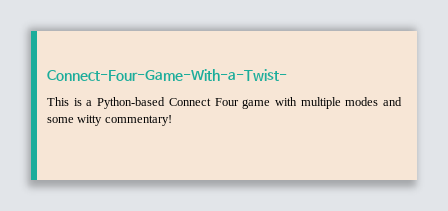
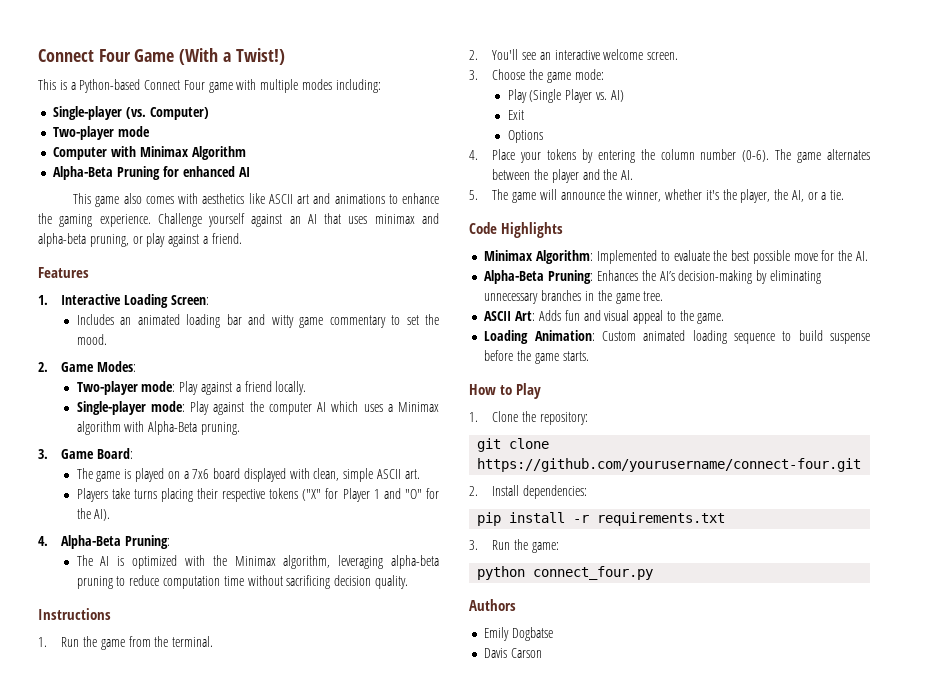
[47,69,287,81] Connect-Four-Game-With-a-Twist- -> [38,48,285,65] Connect Four Game (With a Twist!)
[382,97,402,106] [47,115,172,126] and some witty commentary! -> [335,79,381,93] [53,106,209,120] [53,126,151,140] [53,146,246,160] [53,166,250,180] [73,193,439,207] [38,213,439,227] [38,233,242,247] [38,267,89,278] [38,294,209,308] [76,314,439,328] [76,334,107,345] [38,361,137,372] [76,381,307,395] [76,401,440,415] [76,421,241,435] [38,448,134,459] [76,468,420,482] [76,488,439,502] [76,508,111,521] [38,535,171,549] [76,555,440,569] [76,575,408,589] [38,608,111,620] [38,636,214,650] [469,49,679,60] [469,69,604,83] [507,89,624,103] [507,110,524,120] [507,130,543,143] [469,149,870,163] [492,169,634,183] [469,189,845,203] [469,222,564,238] [484,250,868,264] [484,270,821,284] [484,290,664,304] [484,310,725,324] [484,330,870,344] [484,350,589,364] [469,383,542,399] [469,411,588,425] [477,438,550,452] [477,458,862,472] [469,485,588,499] [477,512,726,526] [469,539,559,553] [477,566,654,580] [469,599,516,611] [484,627,554,641] [484,648,543,658] including: // Single-player (vs. Computer) // Two-player mode // Computer with Minimax Algorithm // Alpha-Beta Pruning for enhanced AI // This game also comes with aesthetics like ASCII art and animations to enhance the gaming experience. Challenge yourself against an AI that uses minimax and alpha-beta pruning, or play against a friend. // Features // 1. Interactive Loading Screen: // Includes an animated loading bar and witty game commentary to set the mood. // 2. Game Modes: // Two-player mode: Play against a friend locally. // Single-player mode: Play against the computer AI which uses a Minimax algorithm with Alpha-Beta pruning. // 3. Game Board: // The game is played on a 7x6 board displayed with clean, simple ASCII art. // Players take turns placing their respective tokens ("X" for Player 1 and "O" for the AI). // 4. Alpha-Beta Pruning: // The AI is optimized with the Minimax algorithm, leveraging alpha-beta pruning to reduce computation time without sacrificing decision quality. // Instructions // 1. Run the game from the terminal. // 2. You'll see an interactive welcome screen. // 3. Choose the game mode: // Play (Single Player vs. AI) // Exit // Options // 4. Place your tokens by entering the column number (0-6). The game alternates between the player and the AI. // 5. The game will announce the winner, whether it's the player, the AI, or a tie. // Code Highlights // Minimax Algorithm: Implemented to evaluate the best possible move for the AI. // Alpha-Beta Pruning: Enhances the AI’s decision-making by eliminating unnecessary branches in the game tree. // ASCII Art: Adds fun and visual appeal to the game. // Loading Animation: Custom animated loading sequence to build suspense before the game starts. // How to Play // 1. Clone the repository: // git clone https://github.com/yourusername/connect-four.git // 2. Install dependencies: // pip install -r requirements.txt // 3. Run the game: // python connect_four.py // Authors // Emily Dogbatse // Davis Carson

